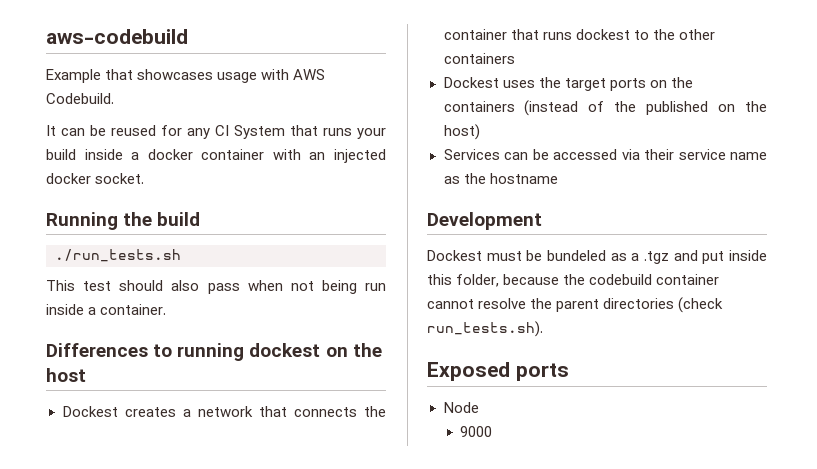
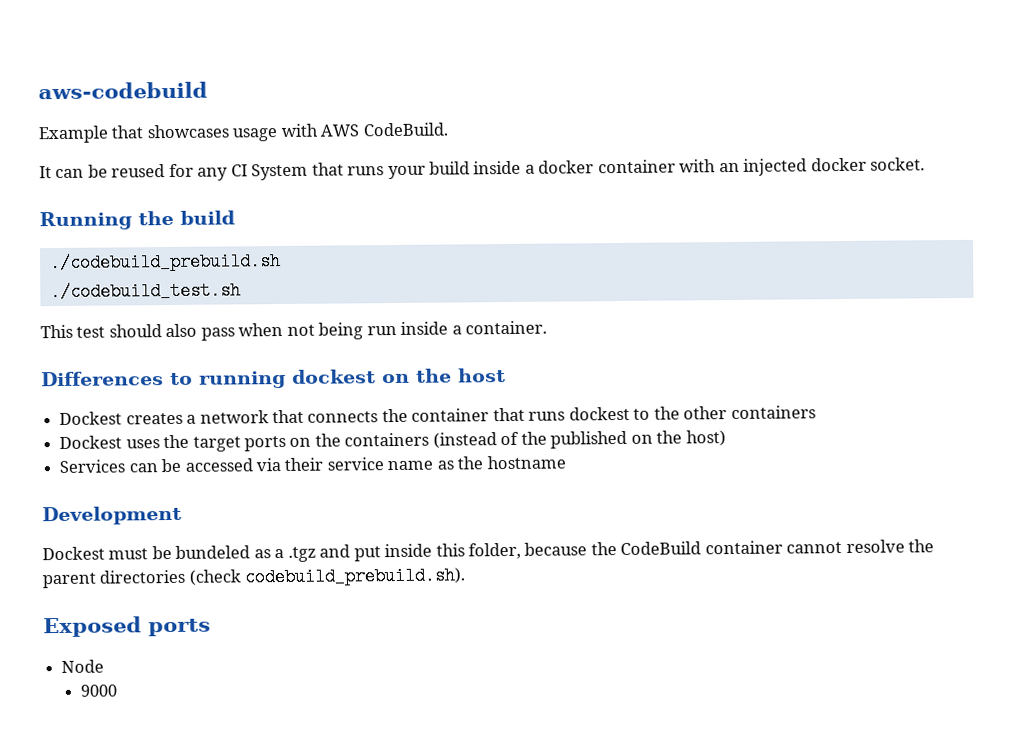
[46,93,114,104] Codebuild. -> [362,122,448,137] CodeBuild.
[55,249,181,262] ./run_tests.sh -> [48,252,281,273] [49,281,241,302] ./codebuild_prebuild.sh // ./codebuild_test.sh
[589,274,653,285] codebuild -> [620,541,702,555] CodeBuild
[427,321,543,337] run_tests.sh). -> [244,566,466,587] codebuild_prebuild.sh).

